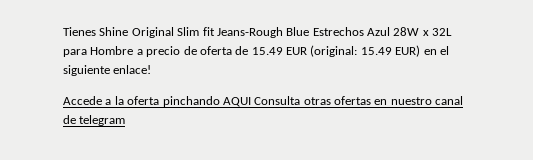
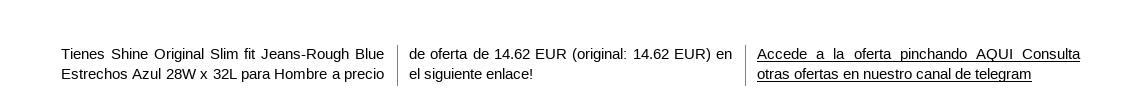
[251,47,283,55] 15.49 -> [493,49,530,59] 14.62
[360,47,392,55] 15.49 -> [632,49,669,59] 14.62

